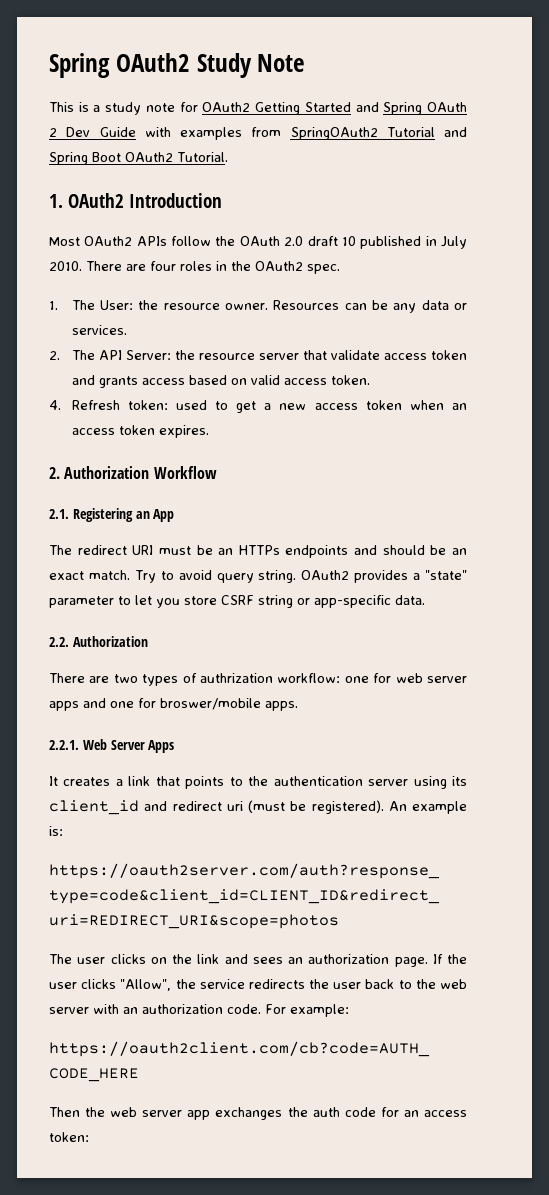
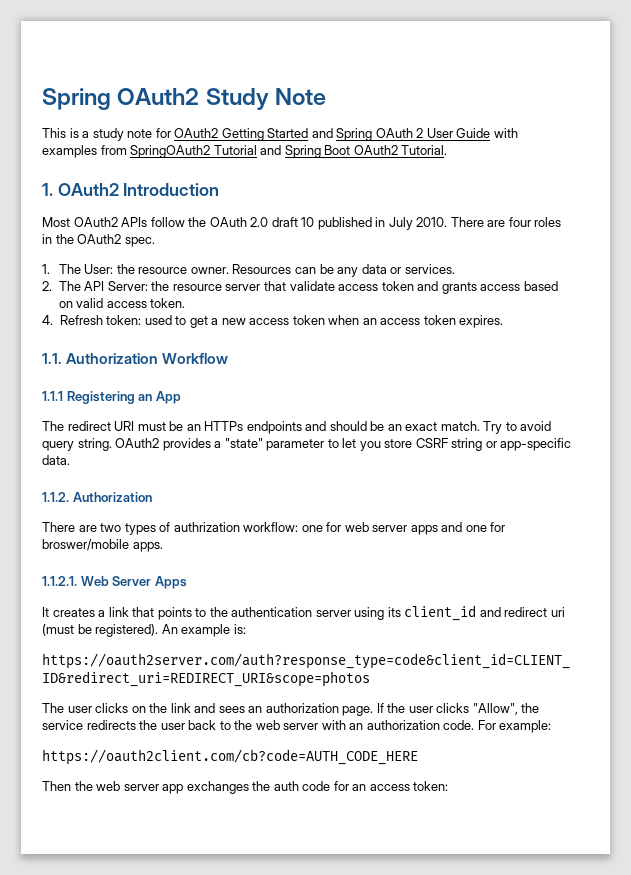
[66,127,91,137] Dev -> [426,128,453,138] User
[49,467,60,479] 2. -> [42,353,62,364] 1.1.
[49,509,69,519] 2.1. -> [42,391,63,401] 1.1.1
[49,637,69,647] 2.2. -> [42,492,69,502] 1.1.2.
[49,740,79,750] 2.2.1. -> [42,576,77,586] 1.1.2.1.

